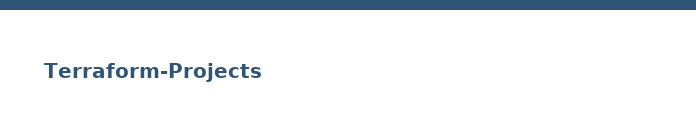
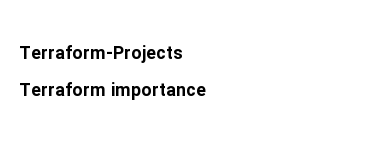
(262, 72) none -> [19,82,206,100] // Terraform importance

